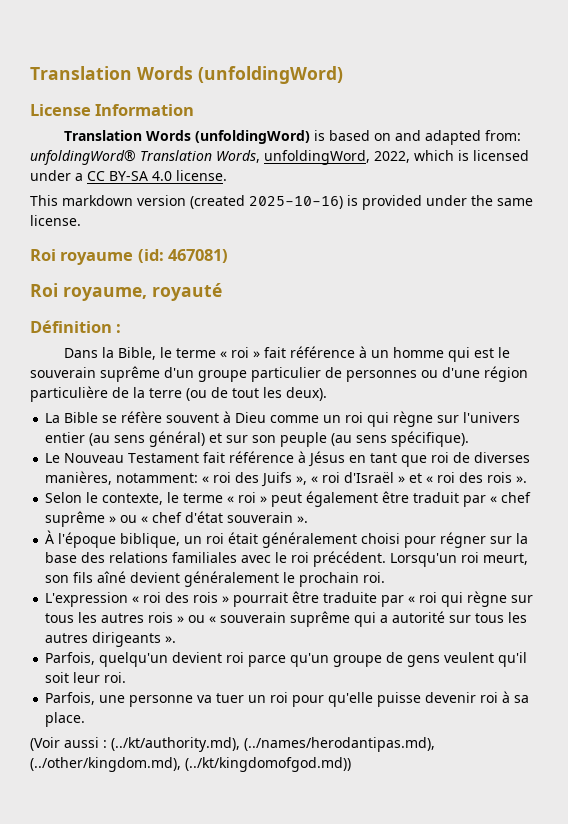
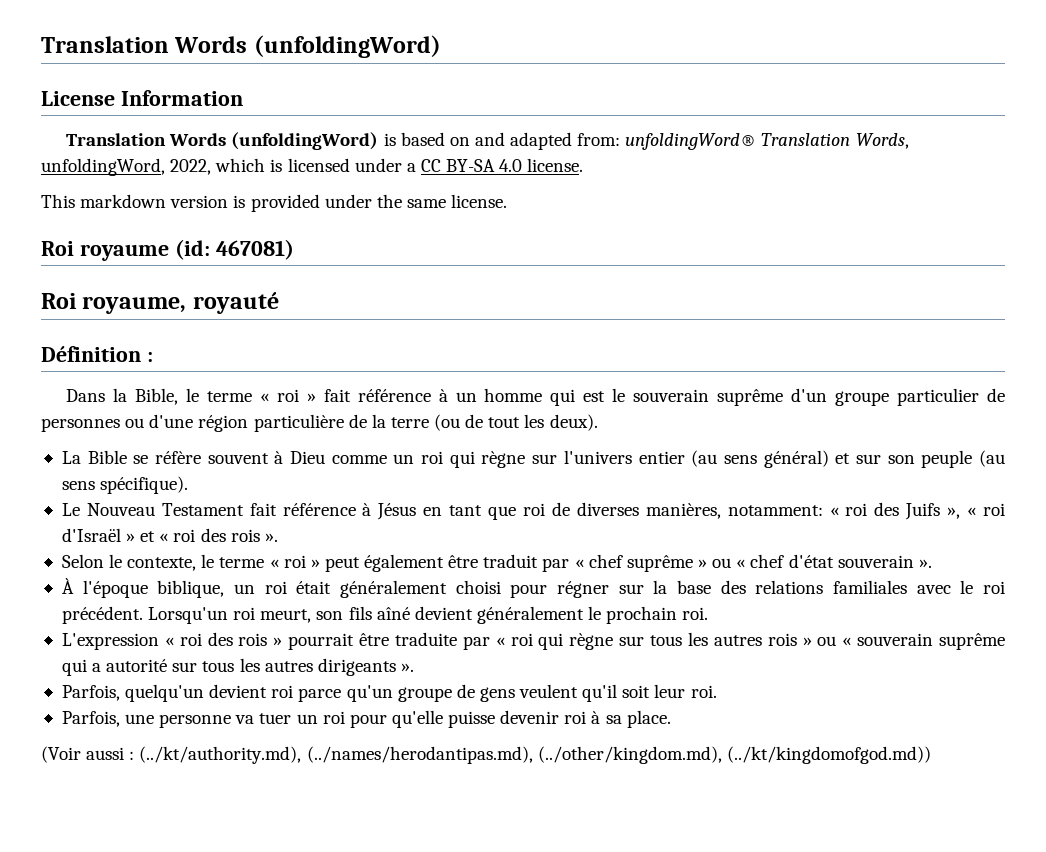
[190,195,343,209] (created 2025-10-16) -> (229, 201) none

